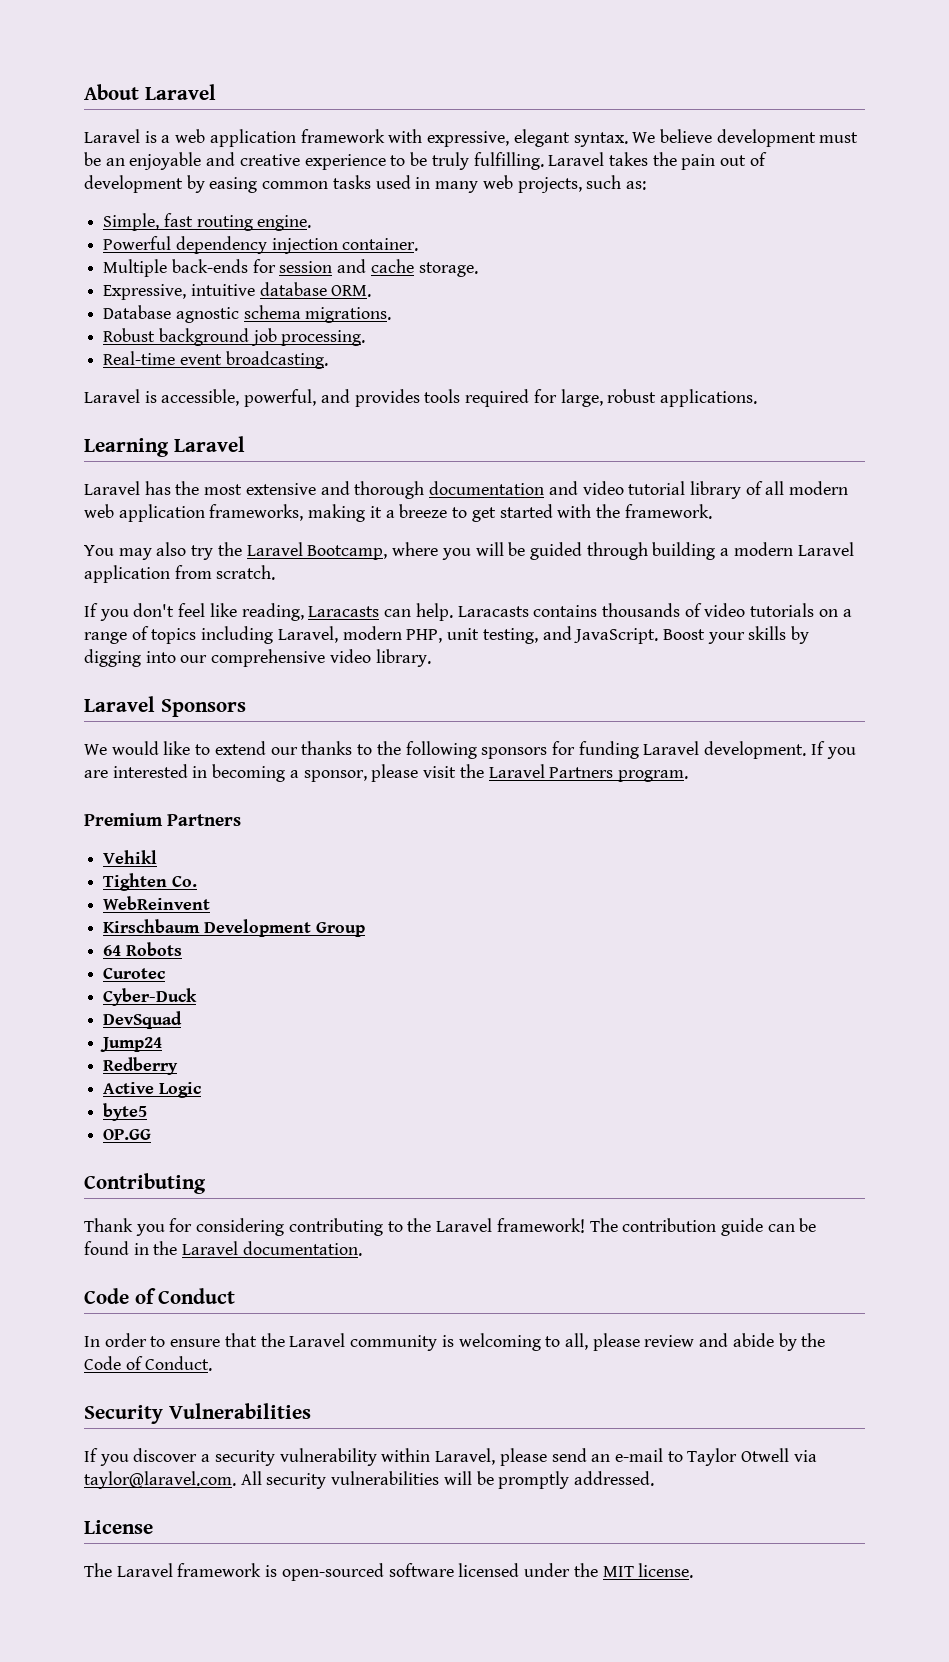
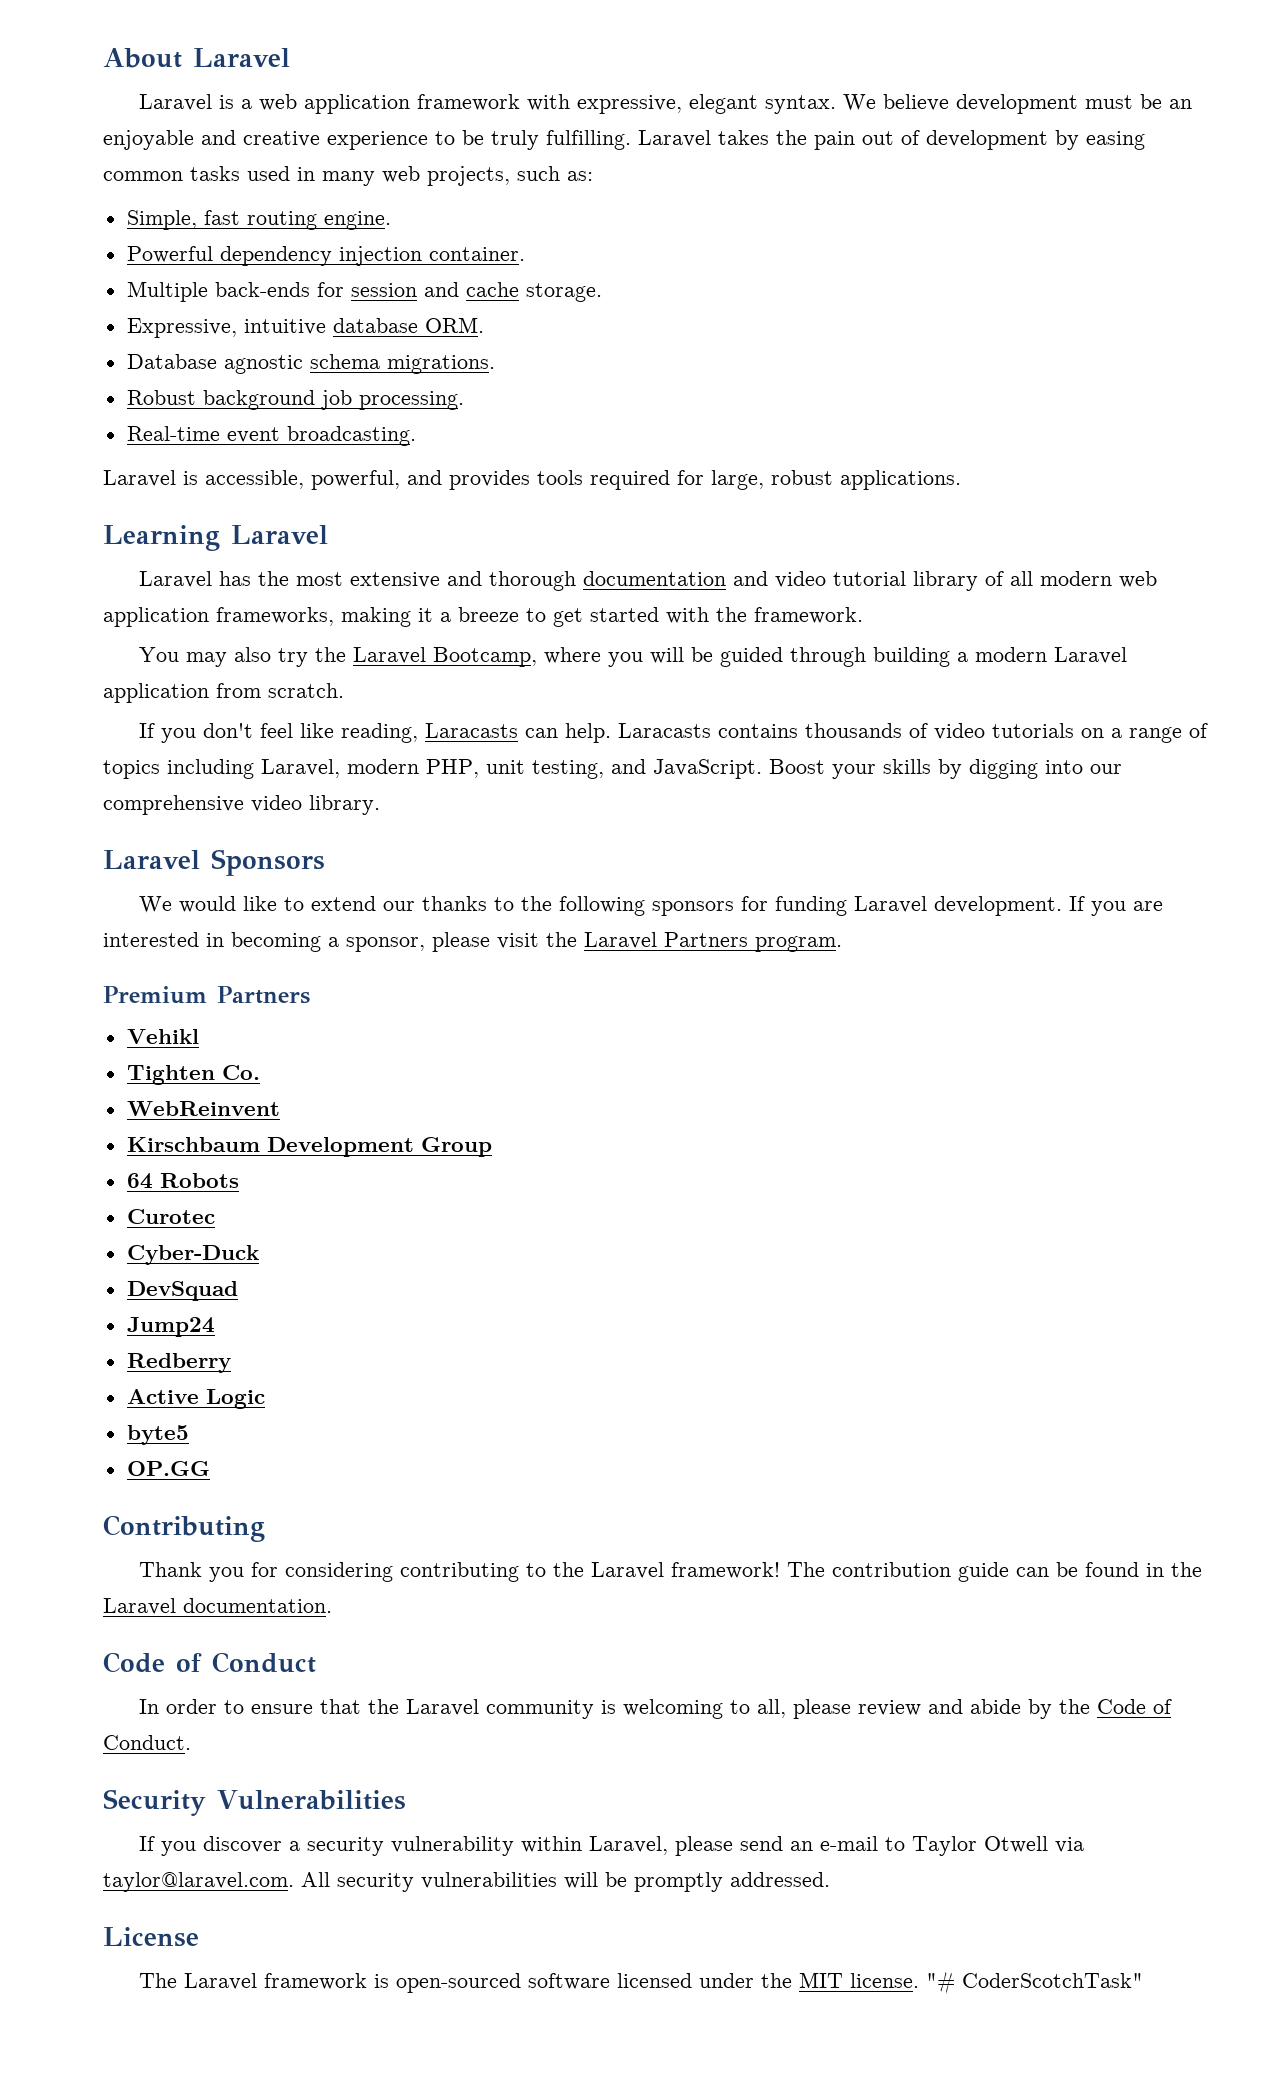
(694, 1570) none -> [925,1971,1143,1994] "# CoderScotchTask"

